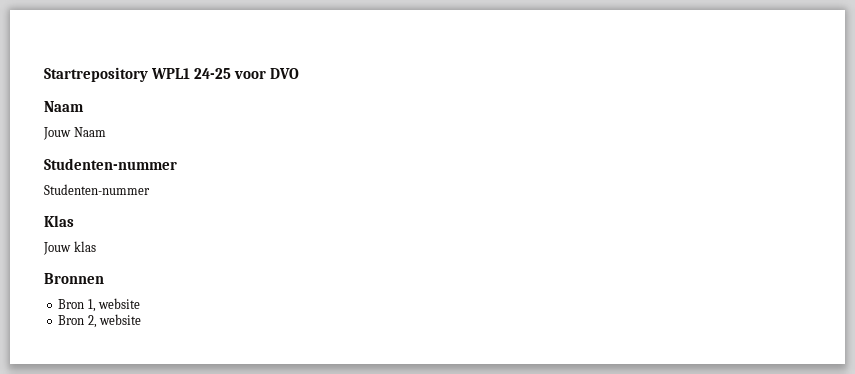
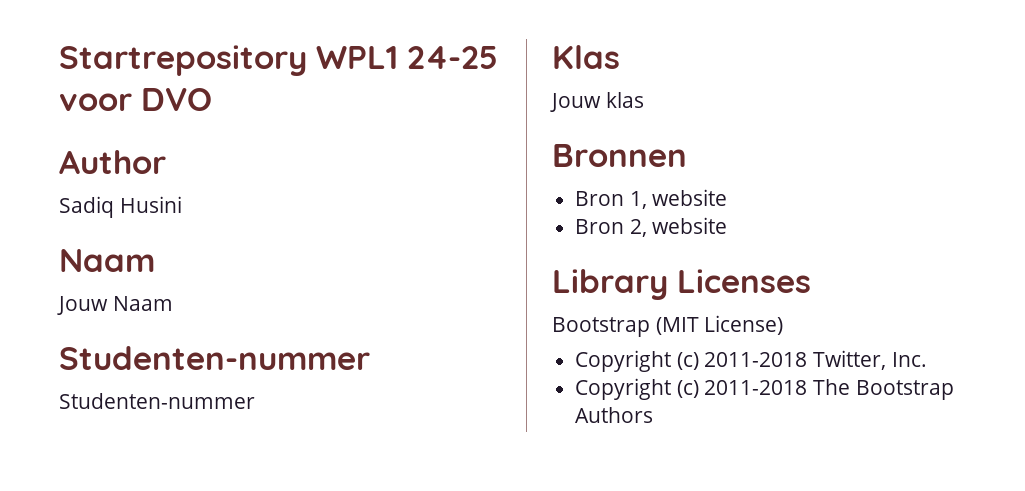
(300, 73) none -> [59,150,166,174] [59,196,182,218] // Author // Sadiq Husini
(142, 319) none -> [552,269,811,300] [552,315,784,337] [575,350,927,372] [575,378,954,400] [575,407,654,423] // Library Licenses // Bootstrap (MIT License) // Copyright (c) 2011-2018 Twitter, Inc. // Copyright (c) 2011-2018 The Bootstrap Authors

